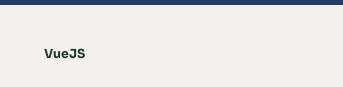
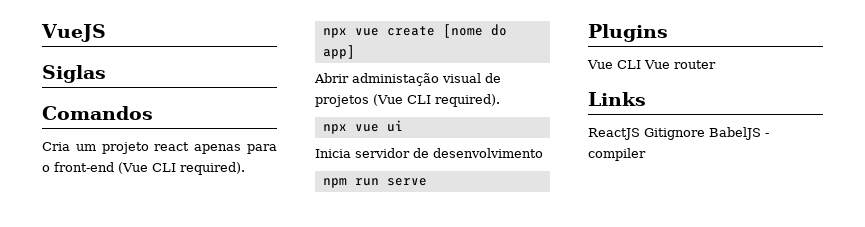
(85, 53) none -> [42,65,106,83] [42,106,153,120] [42,142,277,154] [42,162,245,175] [322,24,507,38] [322,45,355,59] [314,73,501,86] [315,94,500,107] [322,120,403,134] [315,148,543,158] [322,178,427,188] [588,24,668,42] [587,60,716,69] [588,92,646,106] [588,127,769,140] [588,148,646,161] // Siglas // Comandos // Cria um projeto react apenas para o front-end (Vue CLI required). // npx vue create [nome do app] // Abrir administação visual de projetos (Vue CLI required). // npx vue ui // Inicia servidor de desenvolvimento // npm run serve // Plugins // Vue CLI Vue router // Links // ReactJS Gitignore BabelJS - compiler

